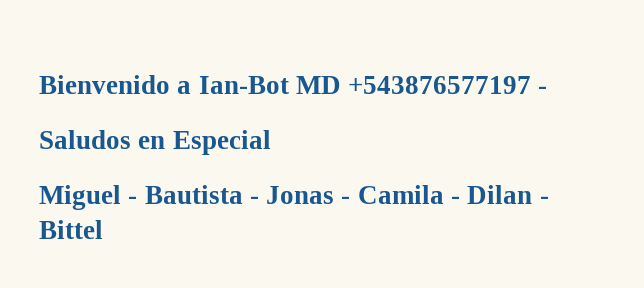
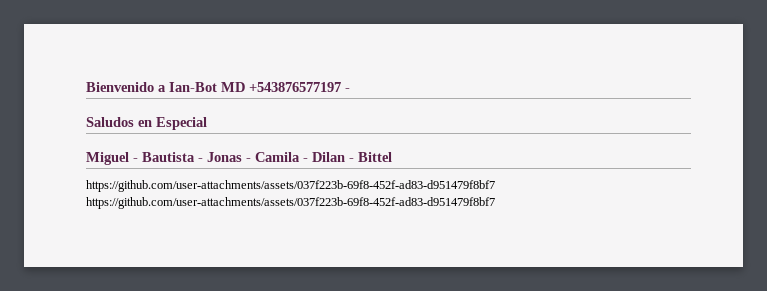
(103, 229) none -> [86,180,495,192] [86,197,495,209] // https://github.com/user-attachments/assets/037f223b-69f8-452f-ad83-d951479f8bf7 https://github.com/user-attachments/assets/037f223b-69f8-452f-ad83-d951479f8bf7

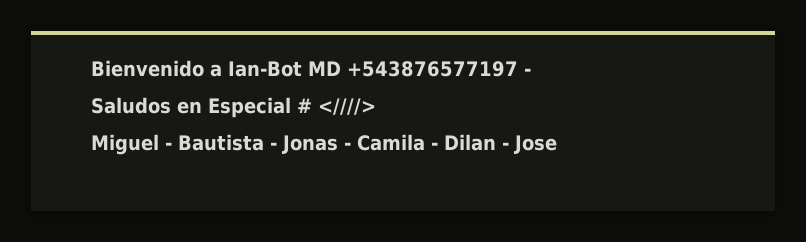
(207, 123) none -> [297,98,376,115] # <////>
[358,152,392,162] [86,180,495,192] [86,197,495,209] Bittel // https://github.com/user-attachments/assets/037f223b-69f8-452f-ad83-d951479f8bf7 https://github.com/user-attachments/assets/037f223b-69f8-452f-ad83-d951479f8bf7 -> [514,135,557,154] Jose

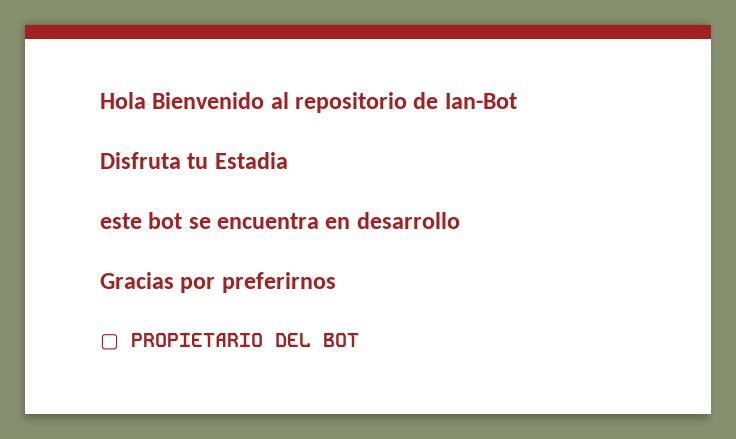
[91,60,531,77] [91,97,376,118] [91,134,557,155] Bienvenido a Ian-Bot MD +543876577197 - // Saludos en Especial # <////> // Miguel - Bautista - Jonas - Camila - Dilan - Jose -> [100,92,517,113] [100,152,288,169] [100,212,460,229] [100,272,336,293] [100,333,359,350] Hola Bienvenido al repositorio de Ian-Bot // Disfruta tu Estadia // este bot se encuentra en desarrollo // Gracias por preferirnos // ▢ PROPIETARIO DEL BOT

